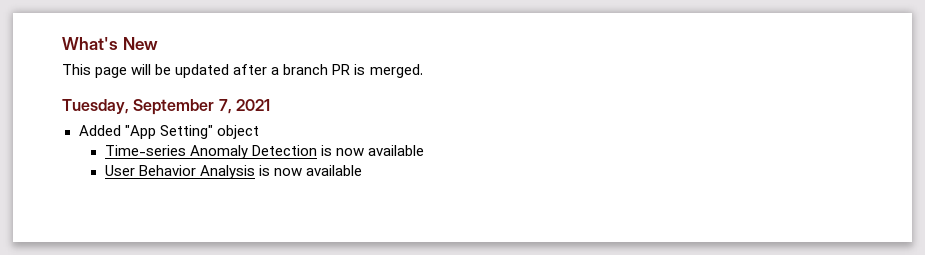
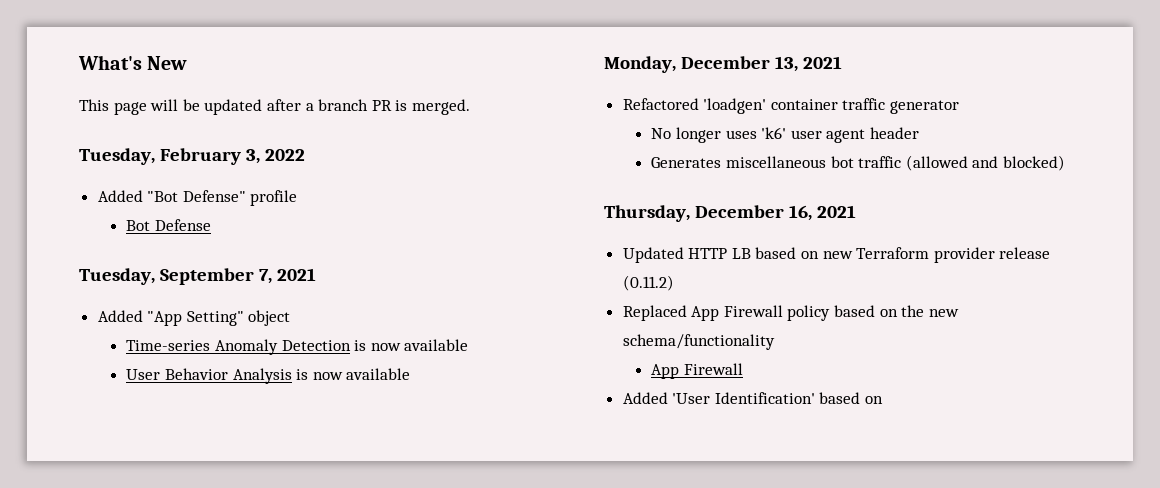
(423, 71) none -> [79,148,305,165] [97,190,298,206] [126,219,212,231] // Tuesday, February 3, 2022 // Added "Bot Defense" profile // Bot Defense
(363, 170) none -> [604,56,842,73] [622,98,960,114] [651,127,919,143] [651,155,1065,171] [604,205,856,222] [622,247,1051,263] [622,275,674,291] [622,305,959,321] [622,334,775,350] [651,363,744,379] [622,392,884,404] // Monday, December 13, 2021 // Refactored 'loadgen' container traffic generator // No longer uses 'k6' user agent header // Generates miscellaneous bot traffic (allowed and blocked) // Thursday, December 16, 2021 // Updated HTTP LB based on new Terraform provider release (0.11.2) // Replaced App Firewall policy based on the new schema/functionality // App Firewall // Added 'User Identification' based on

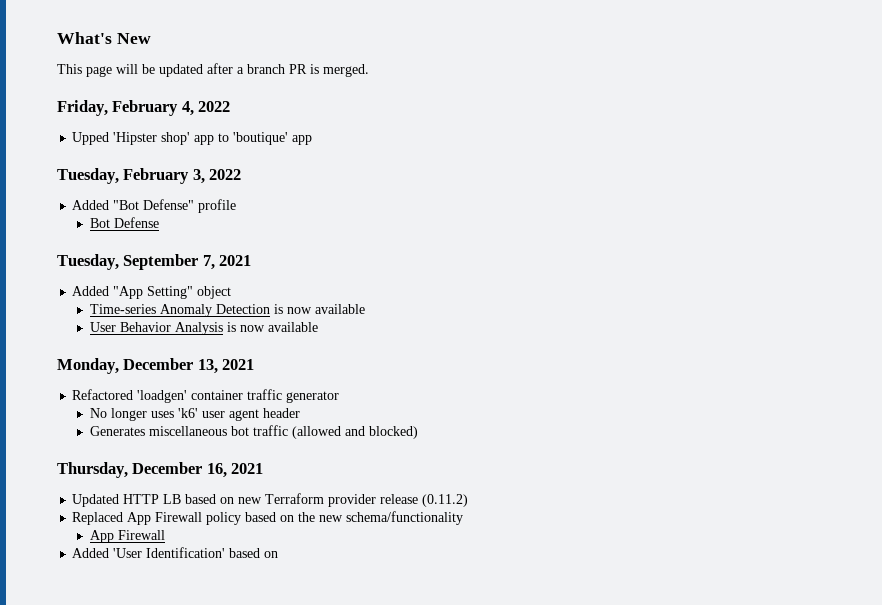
(470, 107) none -> [57,100,231,116] [72,132,313,145] // Friday, February 4, 2022 // Upped 'Hipster shop' app to 'boutique' app

